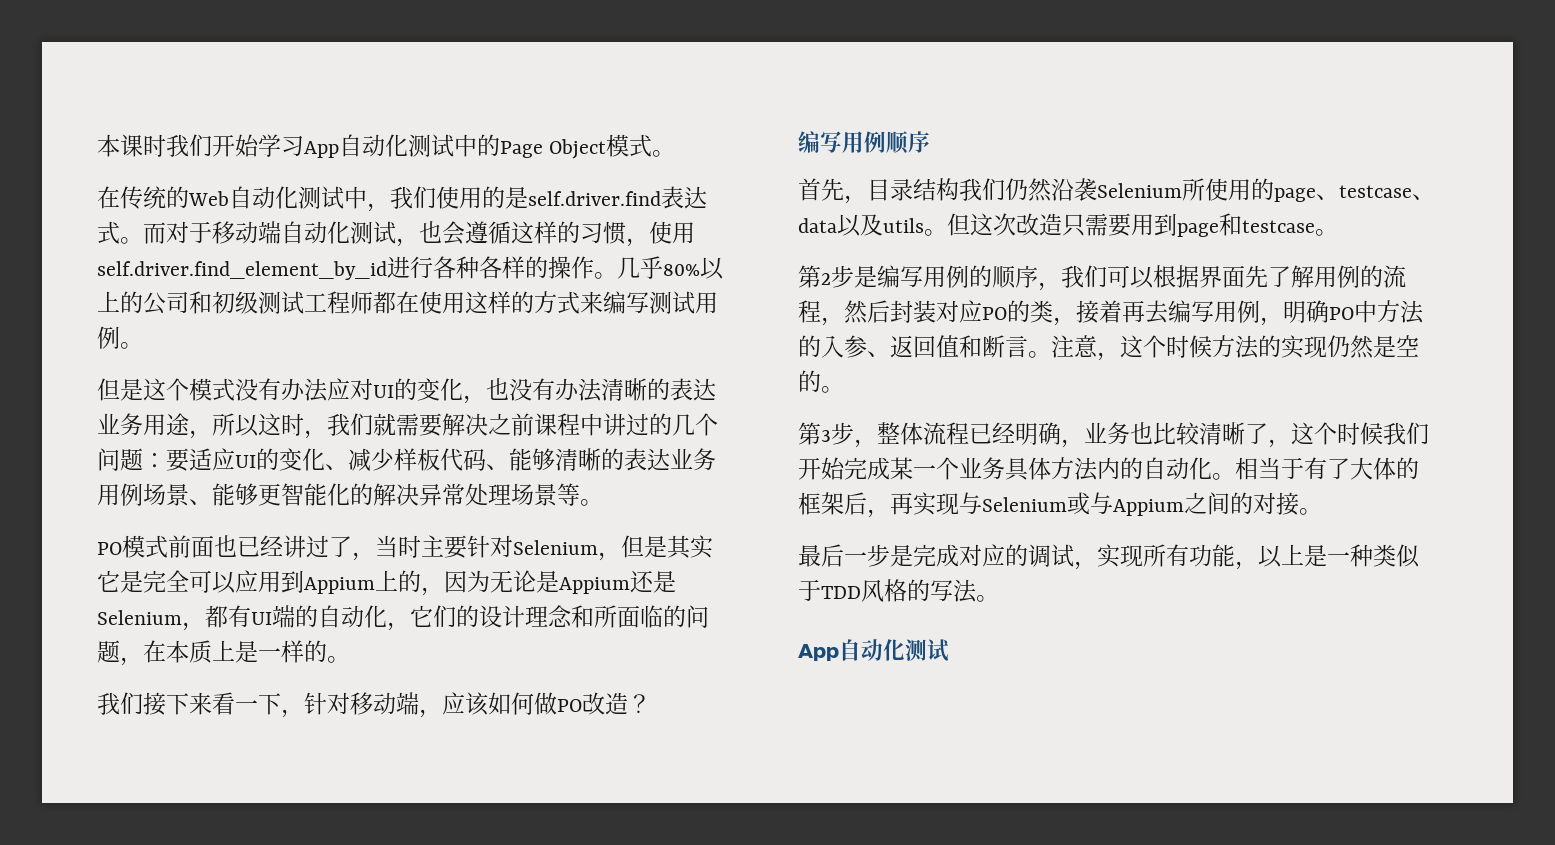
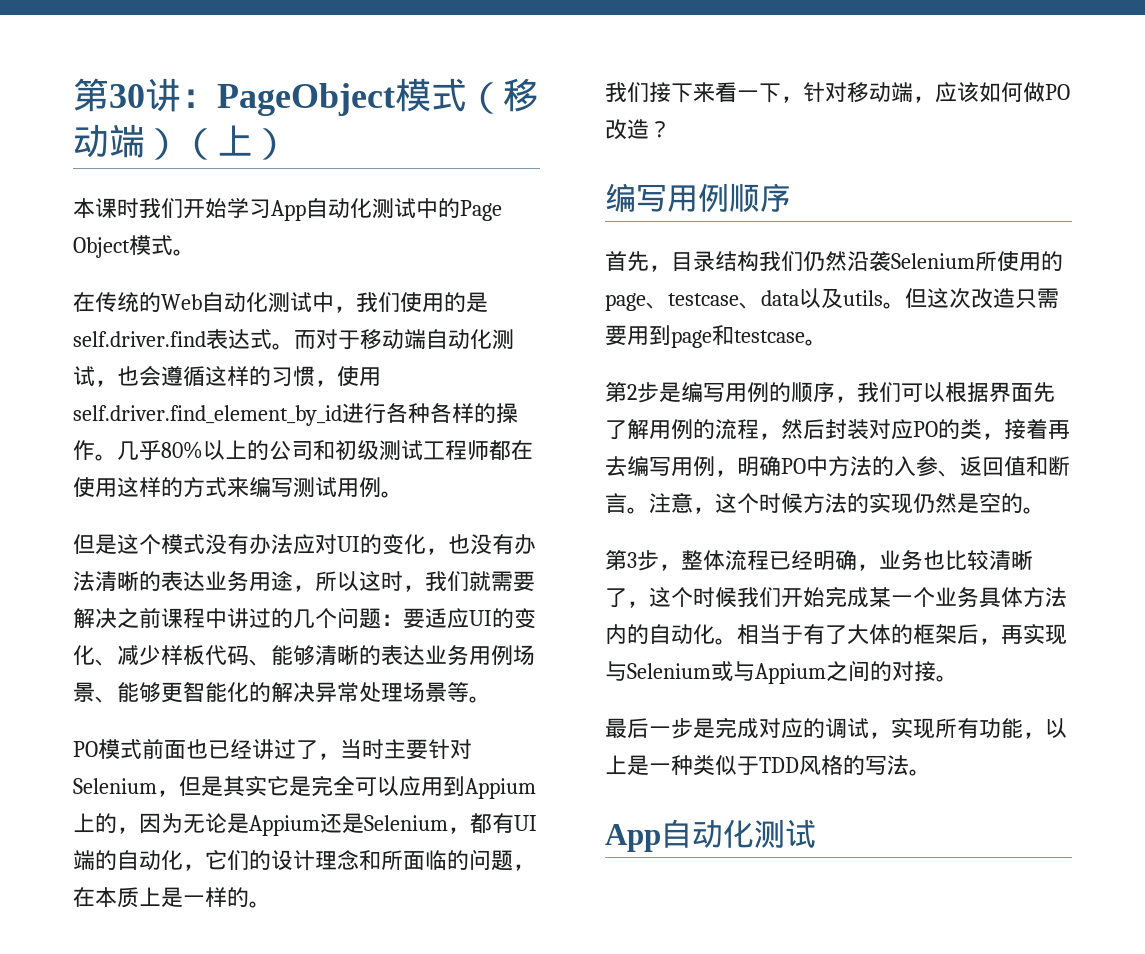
(97, 145) none -> [73,78,539,116] [73,124,289,160] 第30讲：PageObject模式（移动端）（上） //

